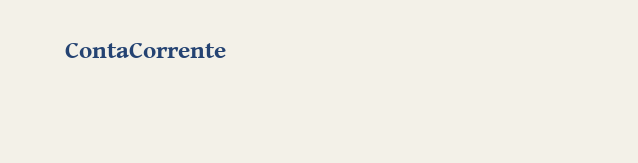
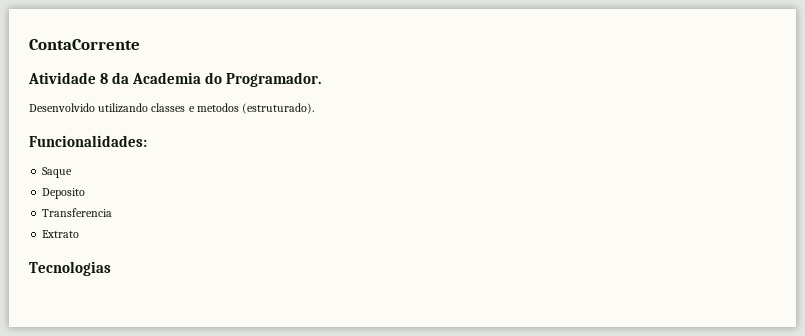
(226, 50) none -> [28,72,322,87] [29,103,315,114] [29,135,147,147] [42,167,73,178] [42,188,86,199] [42,208,113,217] [42,230,80,238] [29,261,111,276] // Atividade 8 da Academia do Programador. // Desenvolvido utilizando classes e metodos (estruturado). // Funcionalidades: // Saque // Deposito // Transferencia // Extrato // Tecnologias

